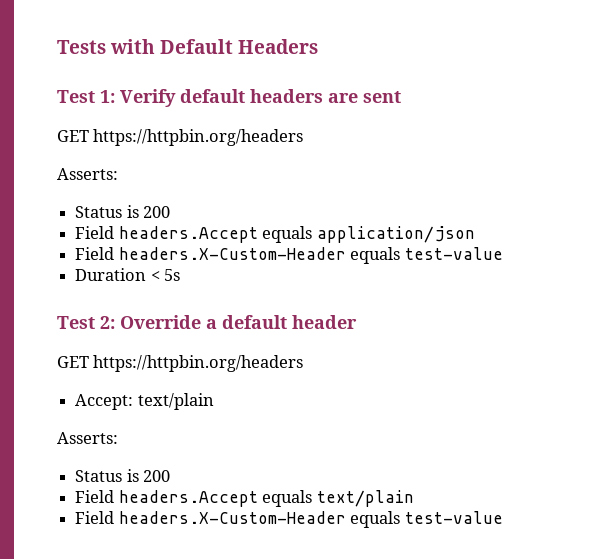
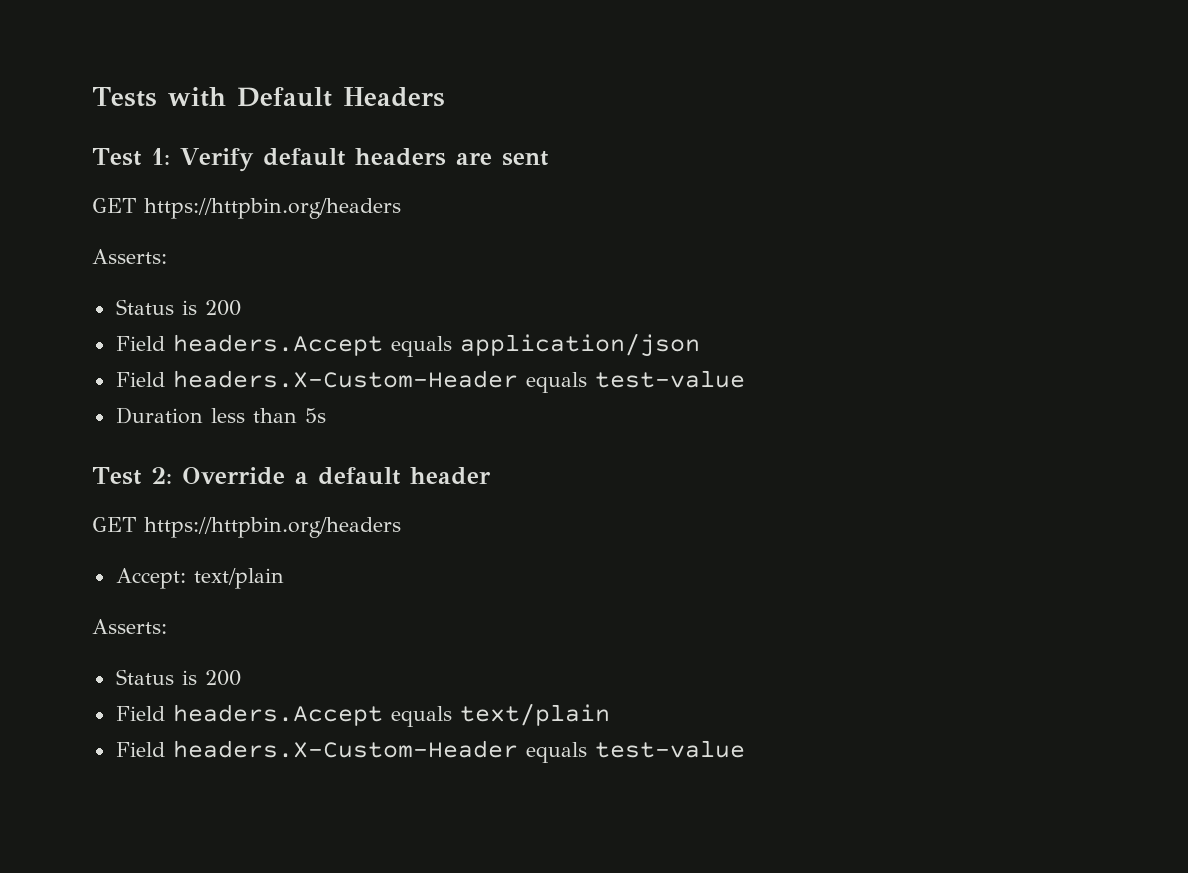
[150,271,160,281] < -> [210,408,297,423] less than

